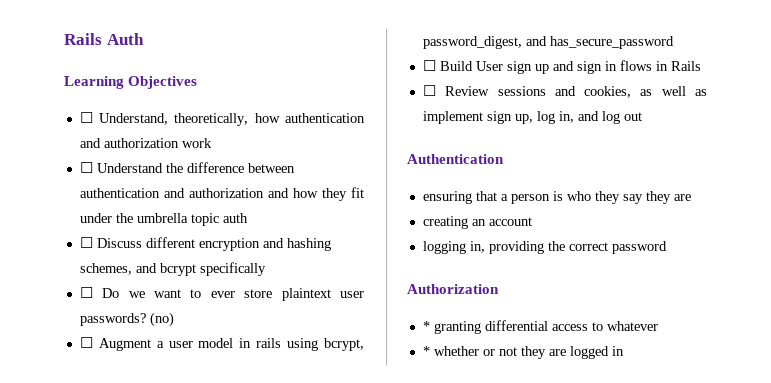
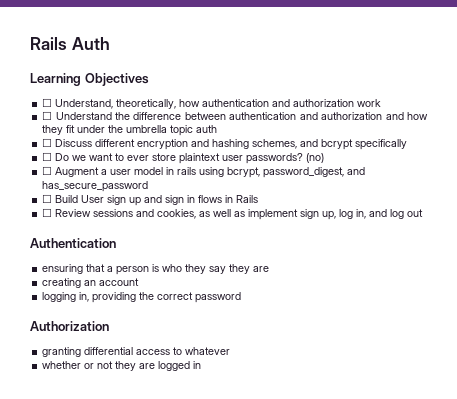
[422,321,430,331] * -> (109, 326) none
[422,346,430,356] * -> (231, 351) none

